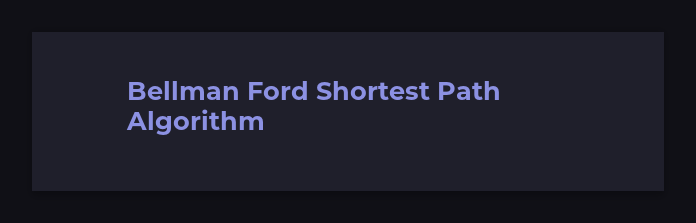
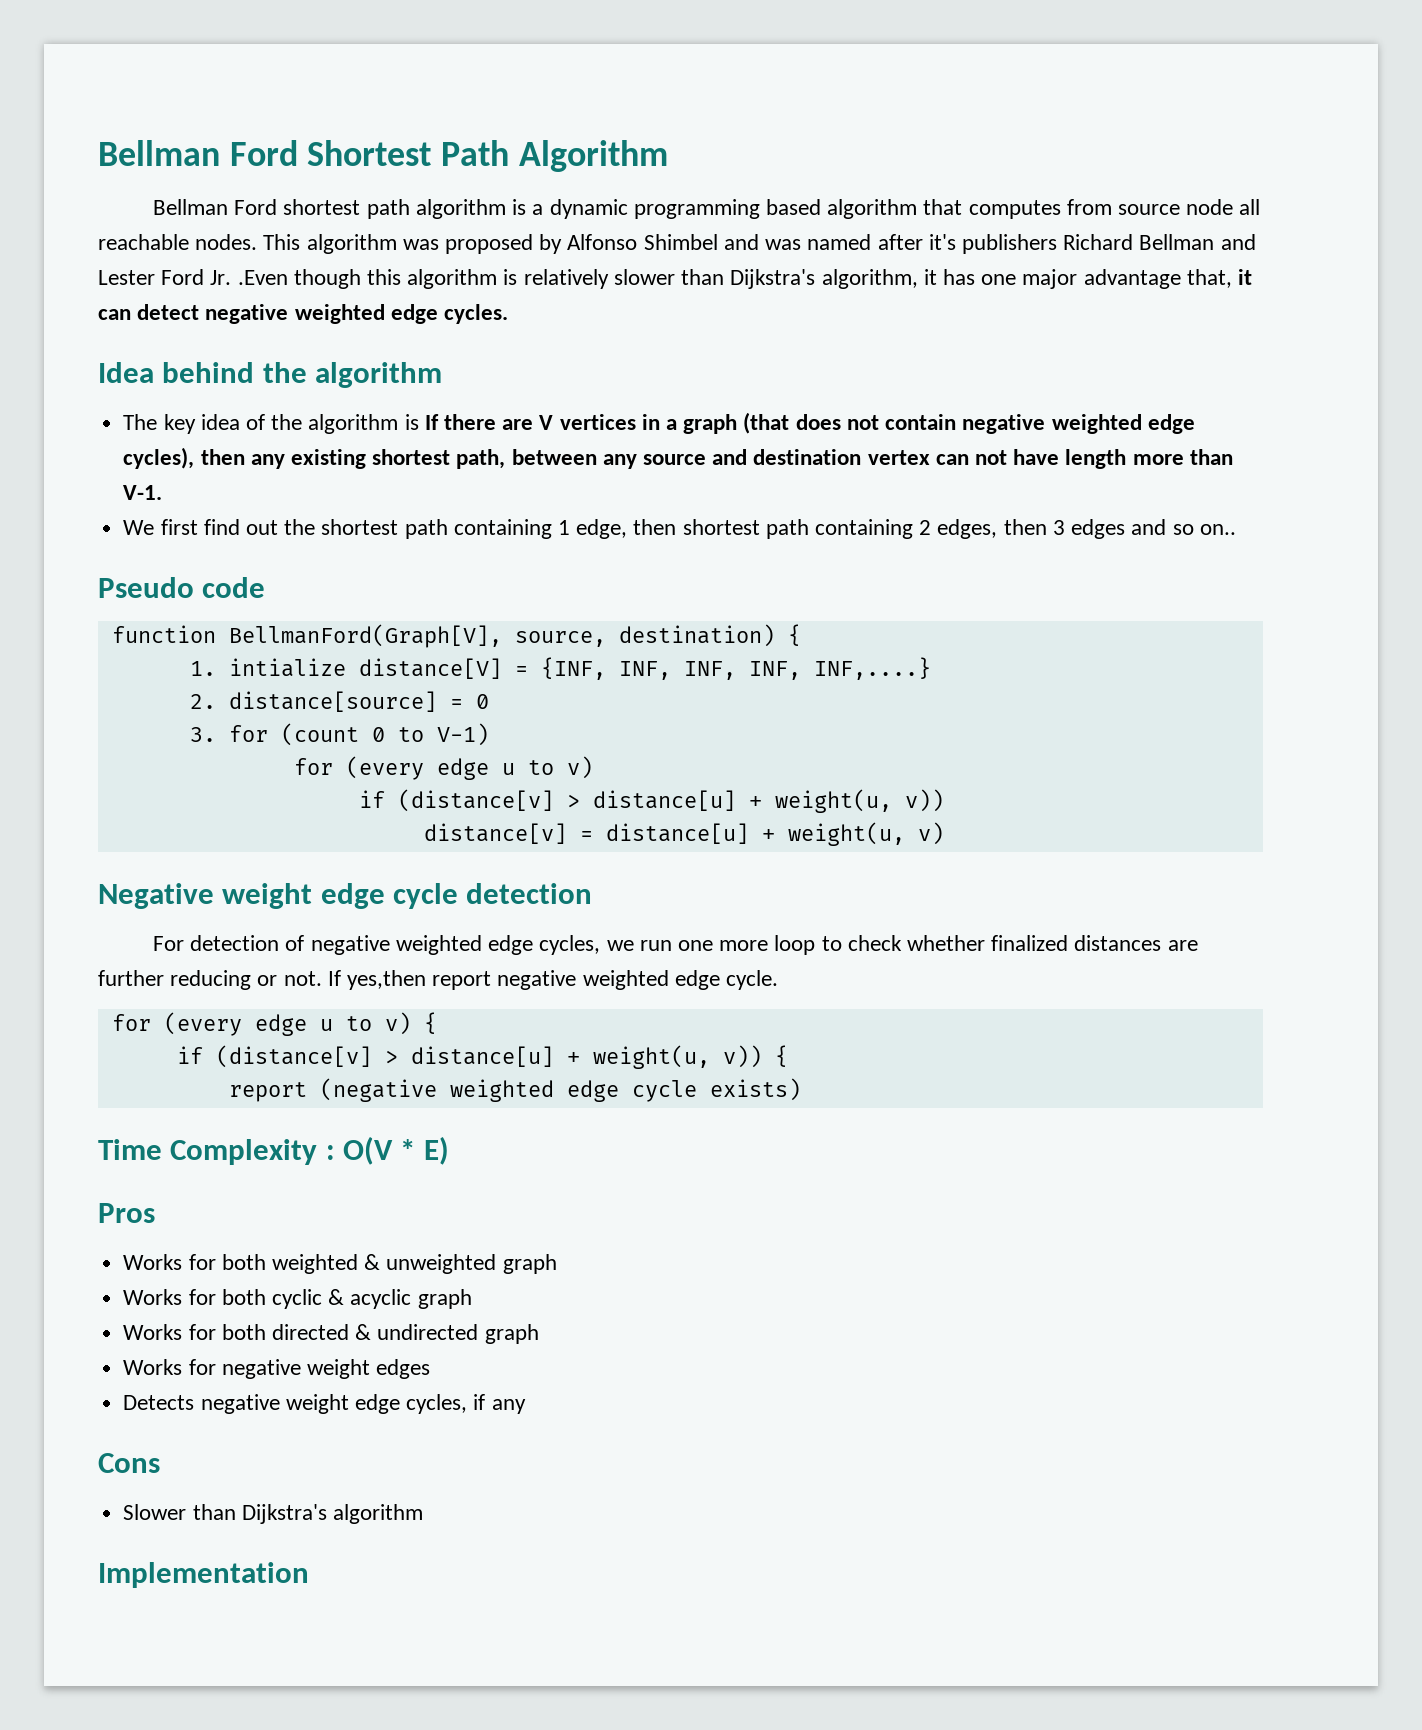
(265, 122) none -> [153,199,1261,219] [98,234,1256,254] [98,269,1252,289] [98,304,509,324] [98,362,443,388] [123,412,1195,434] [123,447,1233,469] [123,485,163,500] [123,519,1236,539] [98,577,266,598] [111,624,801,648] [189,657,931,680] [189,691,489,712] [189,723,489,746] [293,756,593,780] [358,789,944,813] [423,822,944,846] [98,883,593,909] [153,935,1198,955] [98,970,779,990] [111,1012,437,1036] [176,1045,788,1069] [228,1078,801,1102] [98,1136,449,1165] [98,1203,155,1223] [123,1254,557,1274] [123,1289,472,1309] [123,1324,539,1344] [123,1359,431,1379] [123,1394,526,1414] [98,1453,160,1473] [123,1504,423,1524] [98,1562,309,1588] // Bellman Ford shortest path algorithm is a dynamic programming based algorithm that computes from source node all reachable nodes. This algorithm was proposed by Alfonso Shimbel and was named after it's publishers Richard Bellman and Lester Ford Jr. .Even though this algorithm is relatively slower than Dijkstra's algorithm, it has one major advantage that, it can detect negative weighted edge cycles. // Idea behind the algorithm // The key idea of the algorithm is If there are V vertices in a graph (that does not contain negative weighted edge cycles), then any existing shortest path, between any source and destination vertex can not have length more than V-1. // We first find out the shortest path containing 1 edge, then shortest path containing 2 edges, then 3 edges and so on.. // Pseudo code // function BellmanFord(Graph[V], source, destination) { // 1. intialize distance[V] = {INF, INF, INF, INF, INF,....} // 2. distance[source] = 0 // 3. for (count 0 to V-1) // for (every edge u to v) // if (distance[v] > distance[u] + weight(u, v)) // distance[v] = distance[u] + weight(u, v) // Negative weight edge cycle detection // For detection of negative weighted edge cycles, we run one more loop to check whether finalized distances are further reducing or not. If yes,then report negative weighted edge cycle. // for (every edge u to v) { // if (distance[v] > distance[u] + weight(u, v)) { // report (negative weighted edge cycle exists) // Time Complexity : O(V * E) // Pros // Works for both weighted & unweighted graph // Works for both cyclic & acyclic graph // Works for both directed & undirected graph // Works for negative weight edges // Detects negative weight edge cycles, if any // Cons // Slower than Dijkstra's algorithm // Implementation

